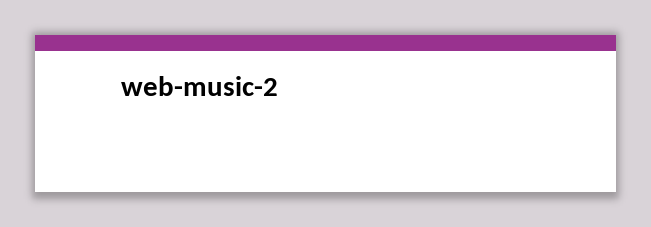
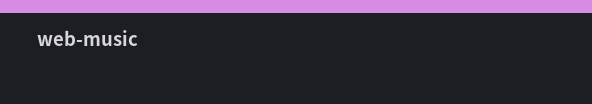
[121,76,278,96] web-music-2 -> [37,30,138,46] web-music

